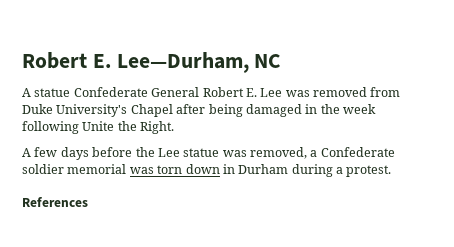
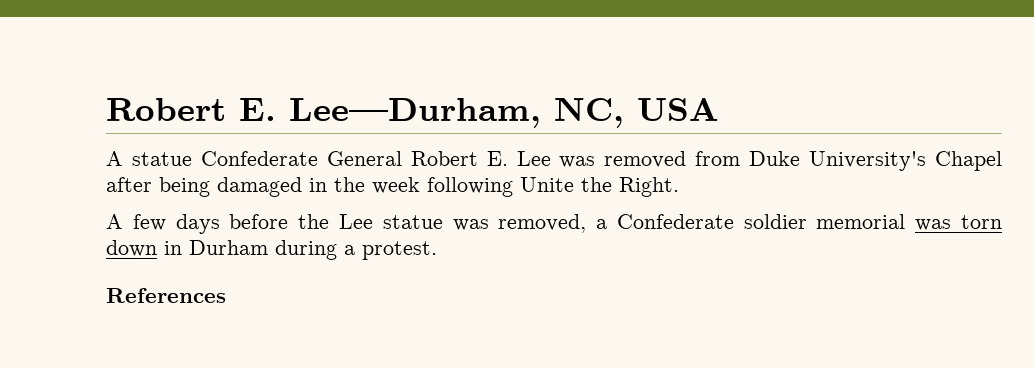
[254,54,282,68] NC -> [554,98,719,128] NC, USA

